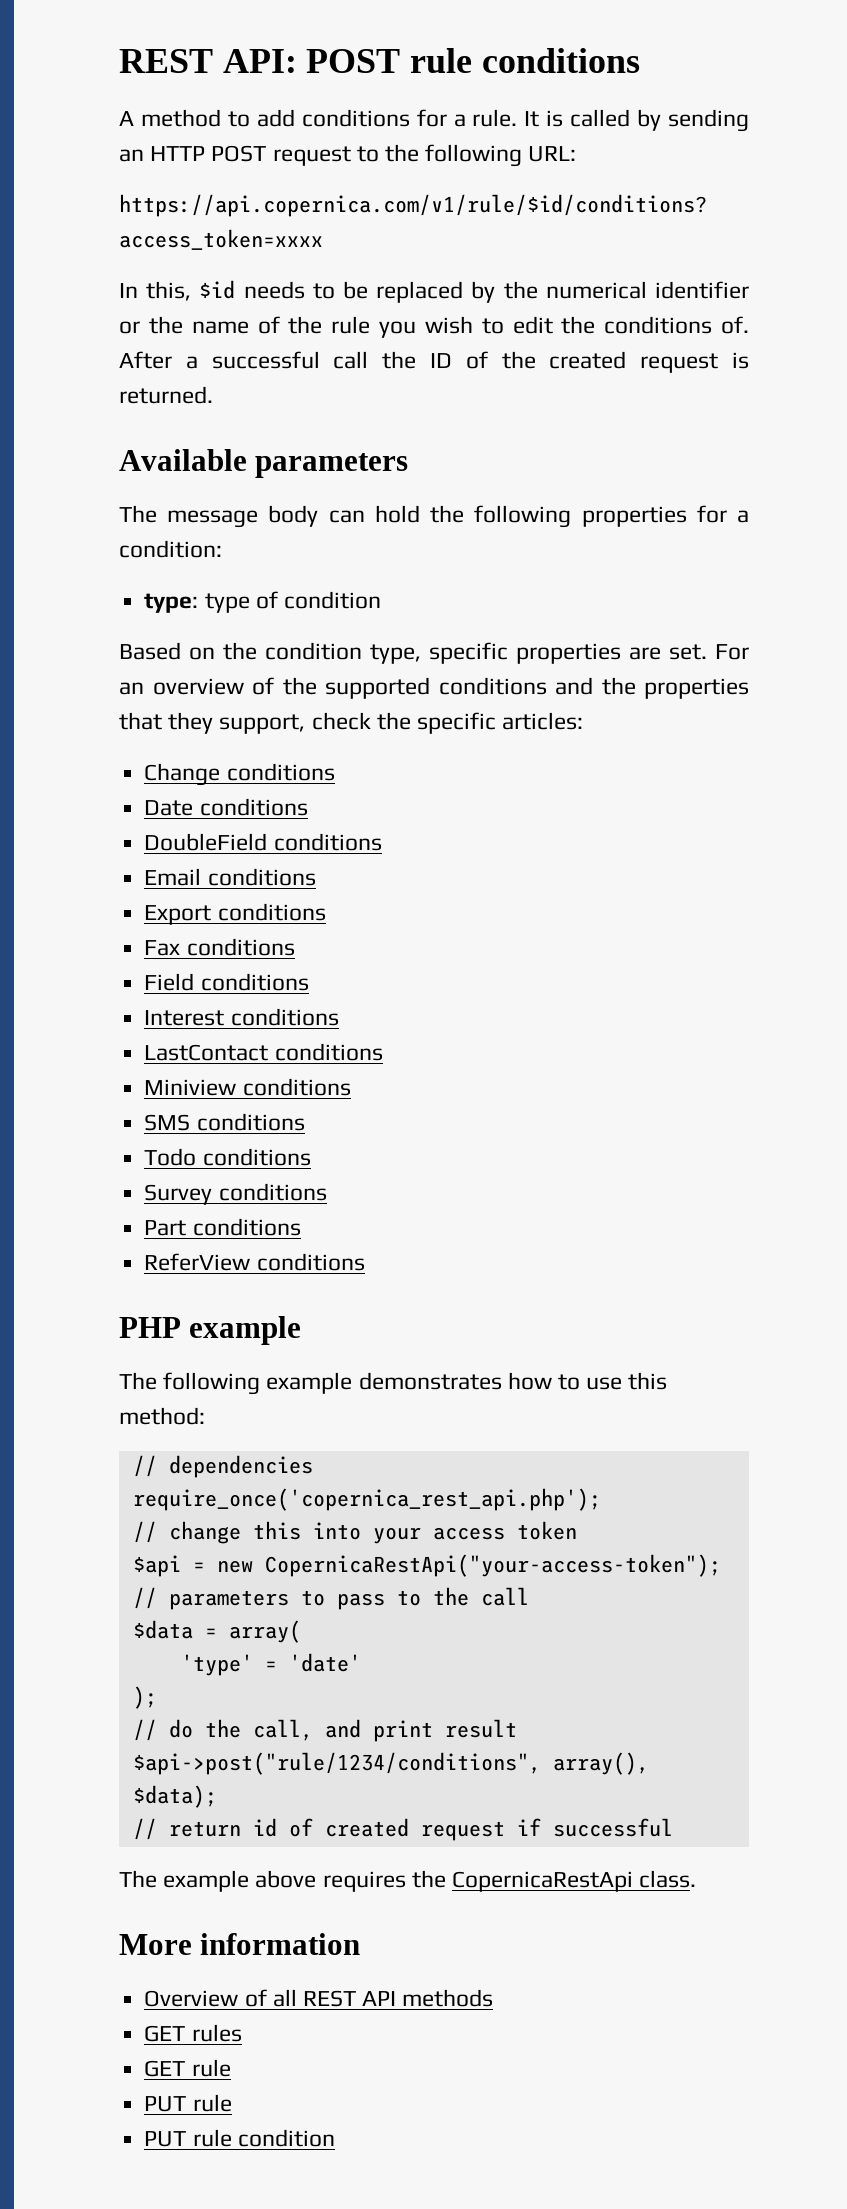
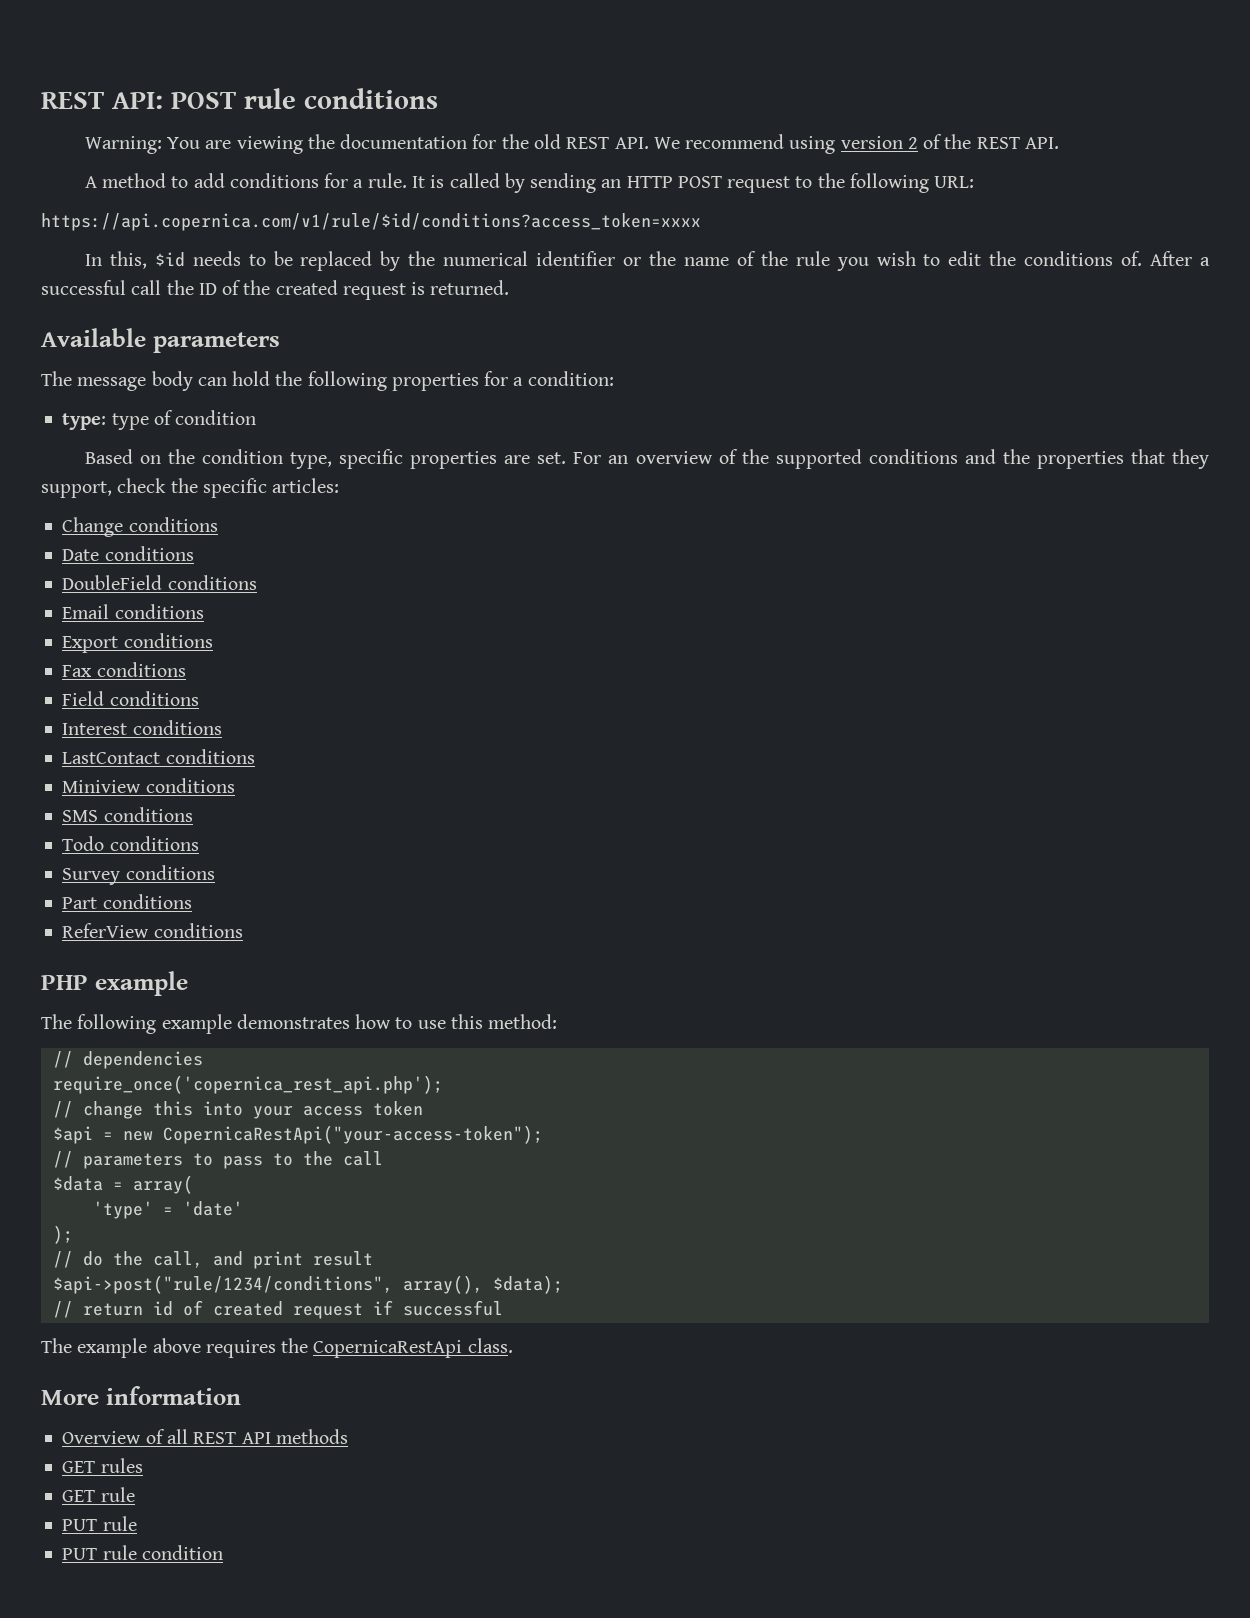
(640, 60) none -> [84,134,1059,154] // Warning: You are viewing the documentation for the old REST API. We recommend using version 2 of the REST API.

